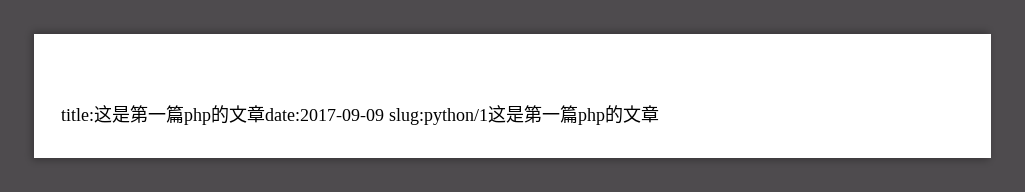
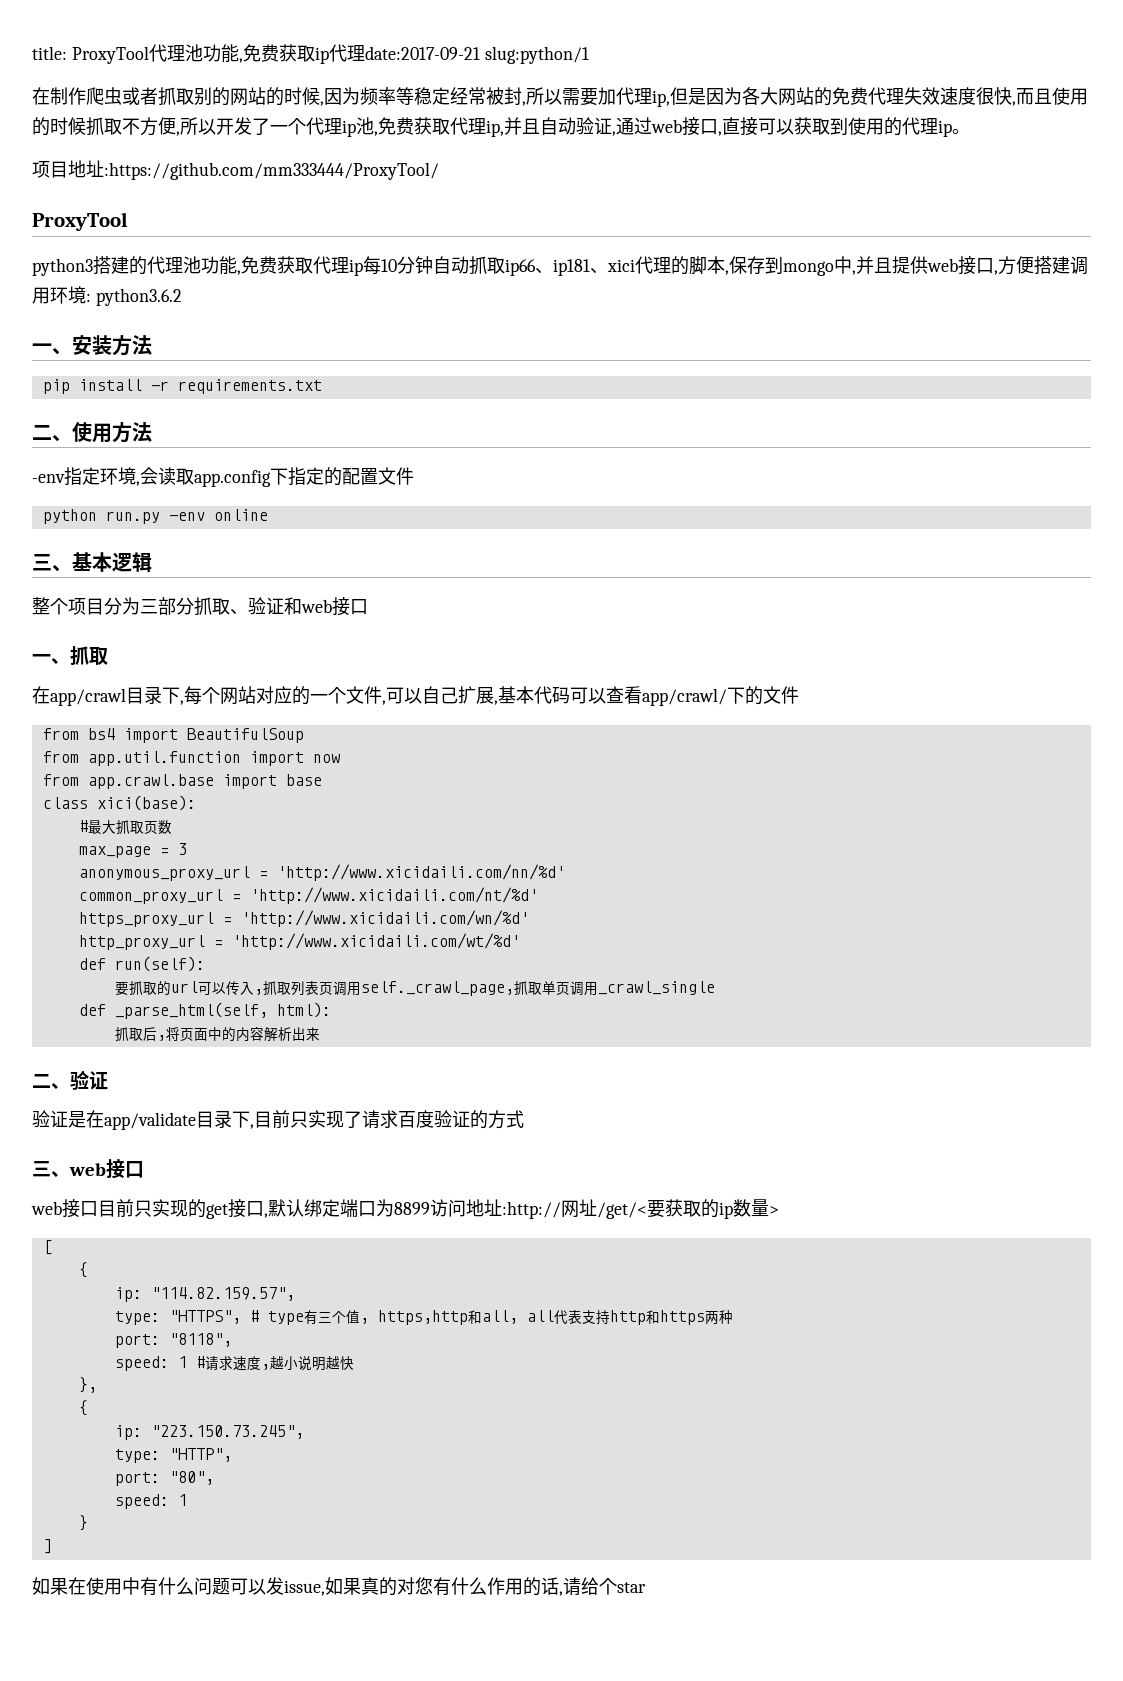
[94,105,659,125] 这是第一篇php的文章date:2017-09-09 slug:python/1这是第一篇php的文章 -> [71,44,589,64] [32,87,1088,107] [32,117,970,137] [32,160,439,180] [32,212,128,231] [32,256,1088,276] [32,286,182,306] [32,335,152,356] [42,379,322,394] [32,422,152,443] [32,467,414,487] [42,509,268,524] [32,552,152,572] [32,597,368,616] [32,646,108,666] [32,686,799,706] [42,728,304,743] [42,751,340,766] [42,774,322,789] [42,795,196,811] [78,820,172,834] [78,843,187,858] [78,864,565,881] [78,887,538,904] [78,910,529,927] [78,933,520,950] [78,956,205,972] [114,981,715,996] [78,1002,331,1019] [114,1026,320,1042] [32,1070,108,1090] [32,1110,524,1130] [32,1159,144,1179] [31,1199,779,1219] [42,1240,52,1255] [78,1262,88,1278] [114,1287,295,1302] [114,1310,733,1325] [114,1333,232,1348] [114,1356,354,1371] [78,1377,97,1393] [78,1400,88,1416] [114,1425,304,1440] [114,1448,232,1463] [114,1471,214,1486] [114,1494,187,1509] [78,1515,88,1531] [42,1539,52,1554] [32,1577,646,1596] ProxyTool代理池功能,免费获取ip代理date:2017-09-21 slug:python/1 // 在制作爬虫或者抓取别的网站的时候,因为频率等稳定经常被封,所以需要加代理ip,但是因为各大网站的免费代理失效速度很快,而且使用的时候抓取不方便,所以开发了一个代理ip池,免费获取代理ip,并且自动验证,通过web接口,直接可以获取到使用的代理ip。 // 项目地址:https://github.com/mm333444/ProxyTool/ // ProxyTool // python3搭建的代理池功能,免费获取代理ip每10分钟自动抓取ip66、ip181、xici代理的脚本,保存到mongo中,并且提供web接口,方便搭建调用环境: python3.6.2 // 一、安装方法 // pip install -r requirements.txt // 二、使用方法 // -env指定环境,会读取app.config下指定的配置文件 // python run.py -env online // 三、基本逻辑 // 整个项目分为三部分抓取、验证和web接口 // 一、抓取 // 在app/crawl目录下,每个网站对应的一个文件,可以自己扩展,基本代码可以查看app/crawl/下的文件 // from bs4 import BeautifulSoup // from app.util.function import now // from app.crawl.base import base // class xici(base): // #最大抓取页数 // max_page = 3 // anonymous_proxy_url = 'http://www.xicidaili.com/nn/%d' // common_proxy_url = 'http://www.xicidaili.com/nt/%d' // https_proxy_url = 'http://www.xicidaili.com/wn/%d' // http_proxy_url = 'http://www.xicidaili.com/wt/%d' // def run(self): // 要抓取的url可以传入,抓取列表页调用self._crawl_page,抓取单页调用_crawl_single // def _parse_html(self, html): // 抓取后,将页面中的内容解析出来 // 二、验证 // 验证是在app/validate目录下,目前只实现了请求百度验证的方式 // 三、web接口 // web接口目前只实现的get接口,默认绑定端口为8899访问地址:http://网址/get/<要获取的ip数量> // [ // { // ip: "114.82.159.57", // type: "HTTPS", # type有三个值, https,http和all, all代表支持http和https两种 // port: "8118", // speed: 1 #请求速度,越小说明越快 // }, // { // ip: "223.150.73.245", // type: "HTTP", // port: "80", // speed: 1 // } // ] // 如果在使用中有什么问题可以发issue,如果真的对您有什么作用的话,请给个star

